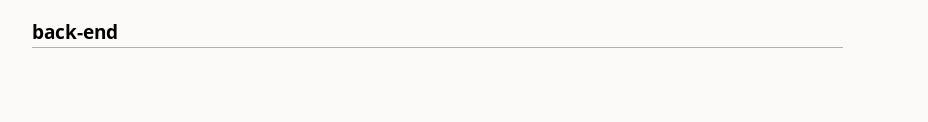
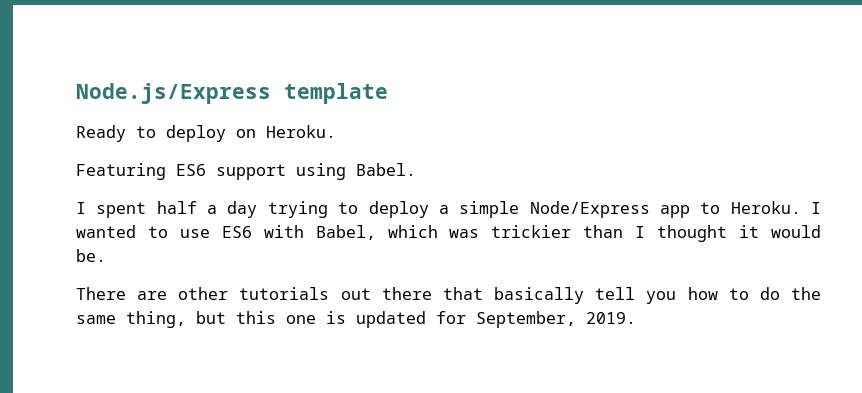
[32,24,118,39] back-end -> [76,83,388,104] [76,125,336,142] [76,163,416,180] [76,201,821,218] [76,225,821,242] [76,249,106,262] [76,287,822,304] [76,311,636,328] Node.js/Express template // Ready to deploy on Heroku. // Featuring ES6 support using Babel. // I spent half a day trying to deploy a simple Node/Express app to Heroku. I wanted to use ES6 with Babel, which was trickier than I thought it would be. // There are other tutorials out there that basically tell you how to do the same thing, but this one is updated for September, 2019.

